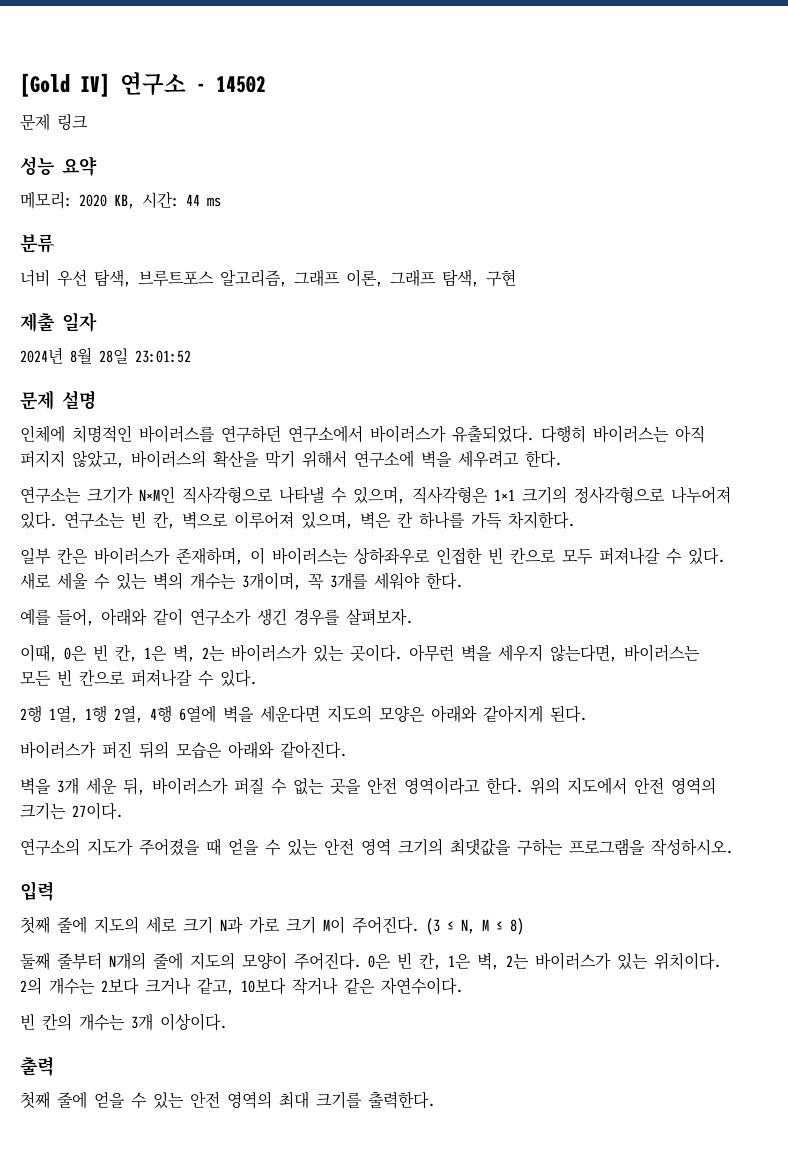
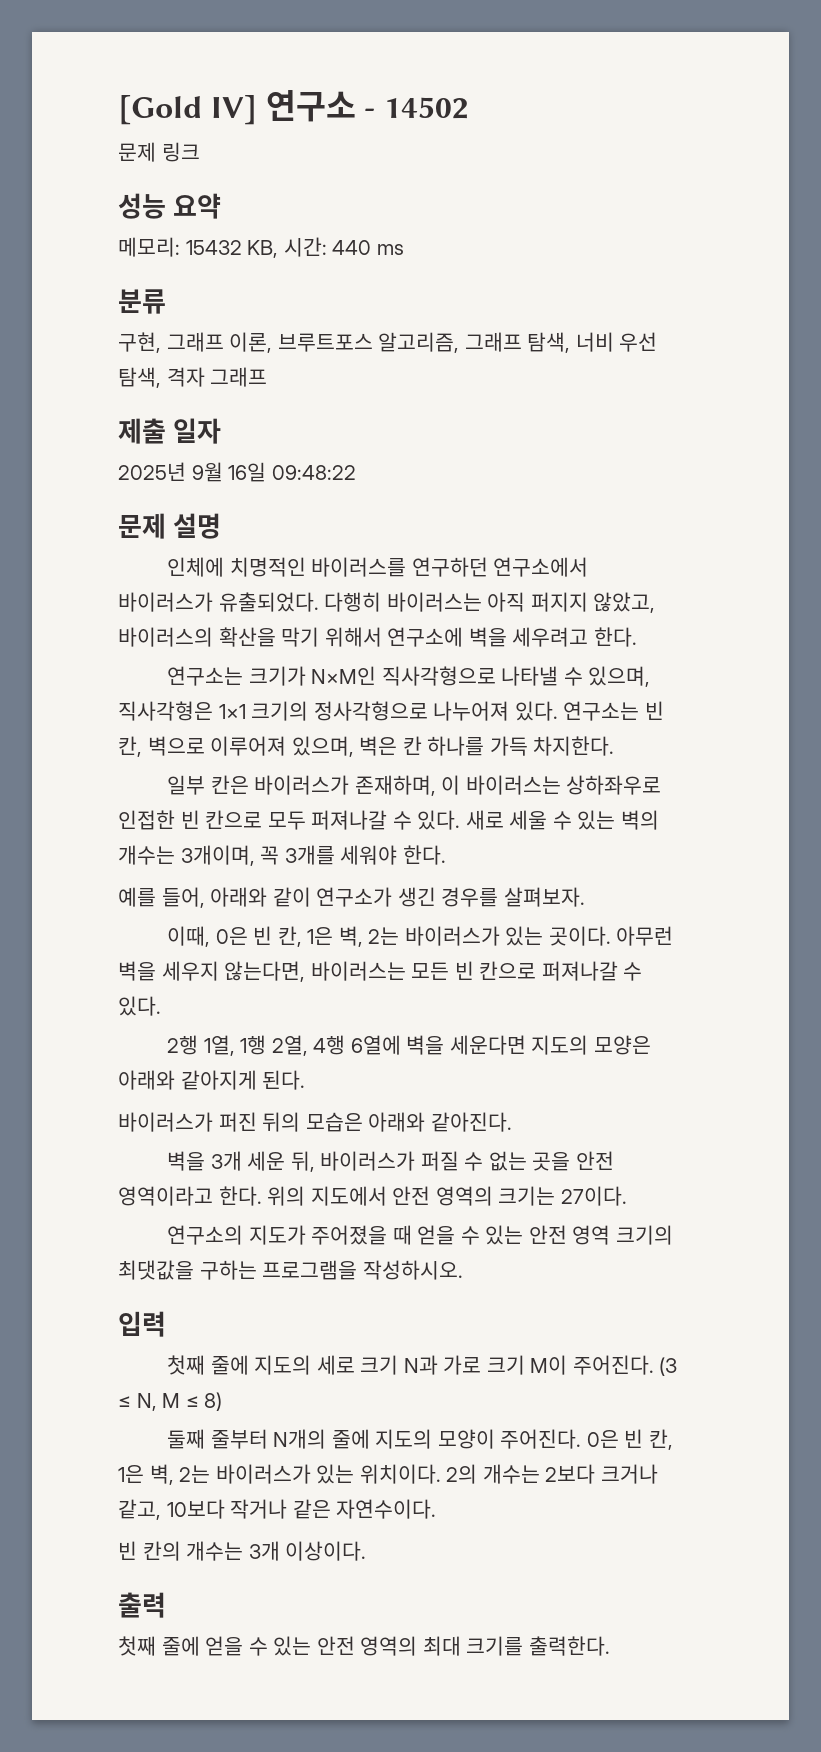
[79,194,107,207] 2020 -> [185,240,242,255] 15432
[186,194,200,206] 44 -> [332,240,372,255] 440
(55, 243) none -> [118,332,571,353] 구현, 그래프 이론, 브루트포스 알고리즘, 그래프 탐색,
[138,269,516,287] [20,312,97,332] [20,347,191,364] 브루트포스 알고리즘, 그래프 이론, 그래프 탐색, 구현 // 제출 일자 // 2024년 8월 28일 23:01:52 -> [166,367,268,387] [118,418,222,444] [118,462,356,482] 격자 그래프 // 제출 일자 // 2025년 9월 16일 09:48:22

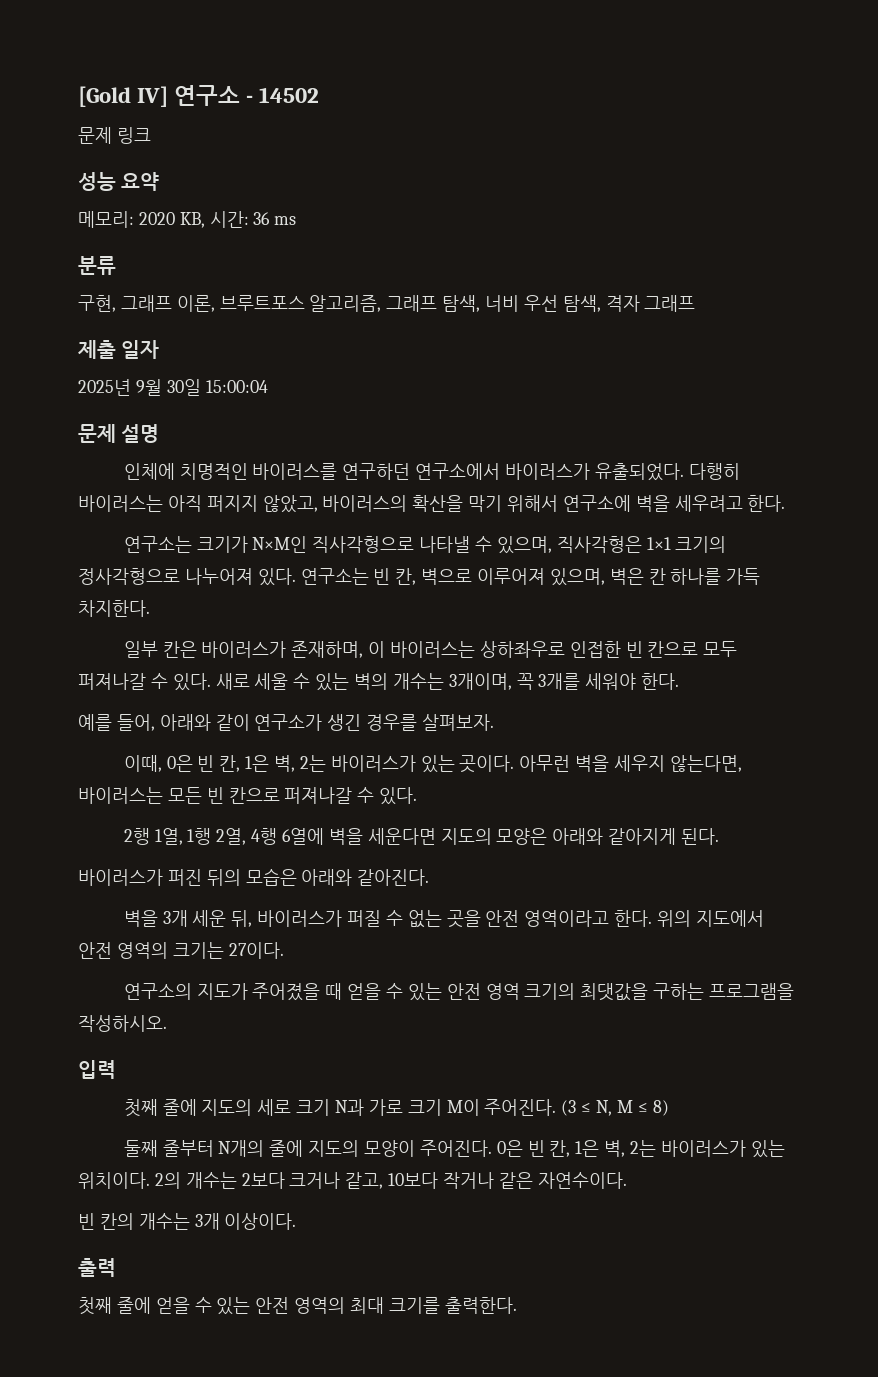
[185,240,242,255] 15432 -> [138,212,175,225] 2020
[332,240,372,255] 440 -> [253,212,271,225] 36
[228,462,356,482] 16일 09:48:22 -> [166,379,268,396] 30일 15:00:04

